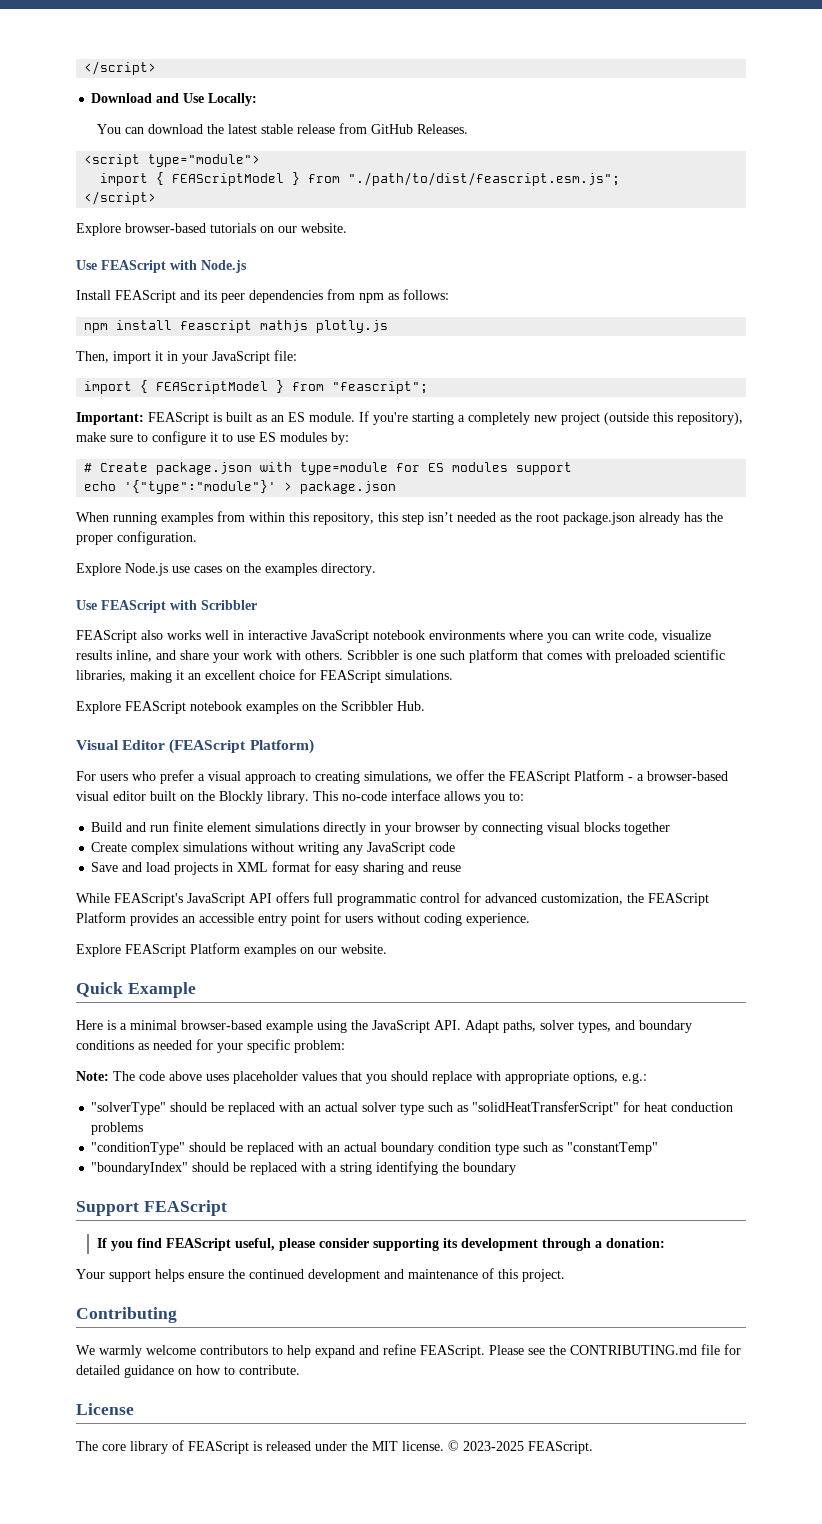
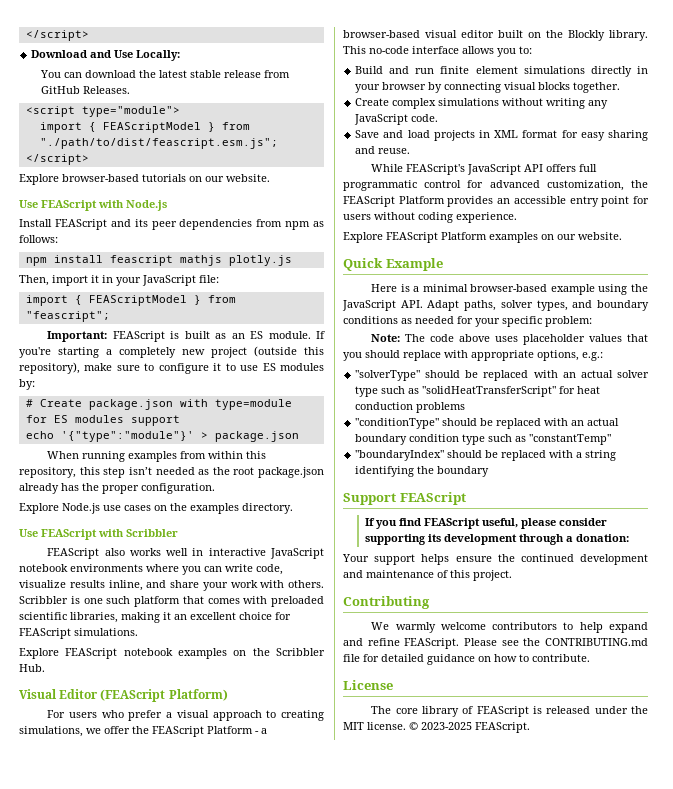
[624,822,671,835] together -> [573,82,621,93] together.
[429,842,456,852] code -> [411,114,439,122] code.
[432,865,462,872] reuse -> [378,148,411,154] reuse.

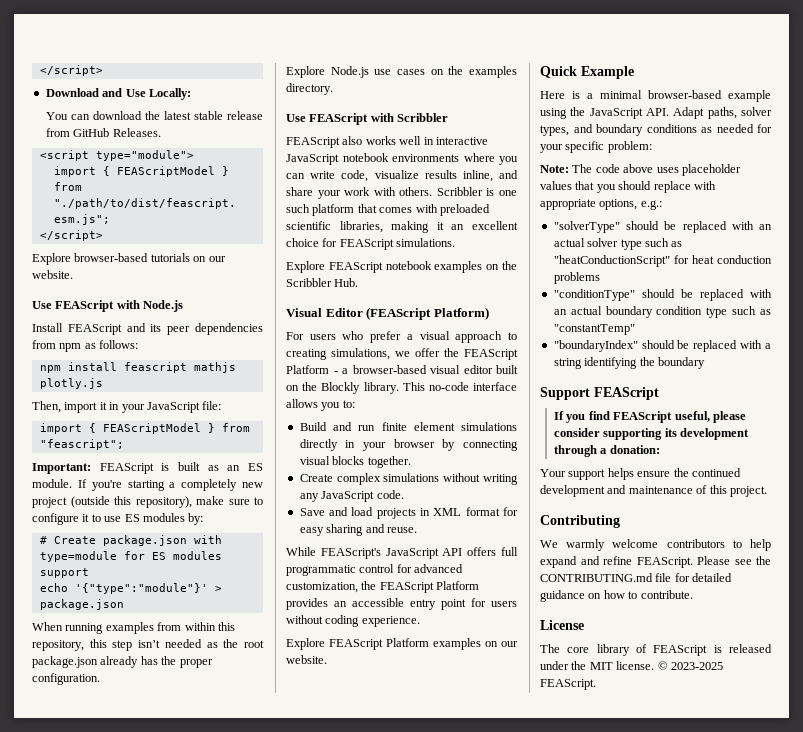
[422,386,557,397] "solidHeatTransferScript" -> [553,255,670,267] "heatConductionScript"

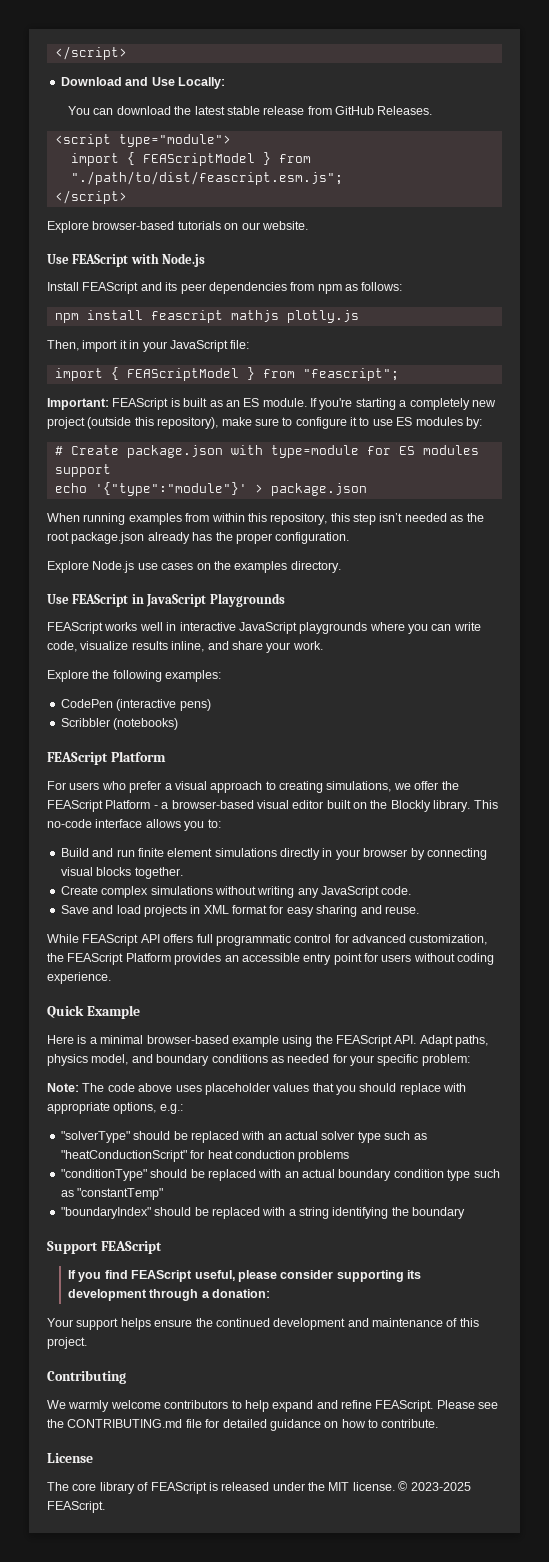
[370,113,449,122] [286,136,363,148] with Scribbler // FEAScript also -> [131,593,285,607] [47,622,103,634] in JavaScript Playgrounds // FEAScript
[342,153,459,162] notebook environments -> [299,622,368,634] playgrounds
[344,187,517,196] [286,204,490,216] [286,221,518,233] [286,238,456,250] [286,261,517,273] [286,278,359,287] [286,307,489,320] work with others. Scribbler is one such platform that comes with preloaded scientific libraries, making it an excellent choice for FEAScript simulations. // Explore FEAScript notebook examples on the Scribbler Hub. // Visual Editor (FEAScript Platform) -> [292,641,323,650] [47,670,222,682] [60,699,211,711] [60,718,179,730] [47,751,166,765] work. // Explore the following examples: // CodePen (interactive pens) // Scribbler (notebooks) // FEAScript Platform
[320,548,439,559] FEAScript's JavaScript -> [82,934,139,946] FEAScript
[286,638,518,650] [286,655,327,664] // Explore FEAScript Platform examples on our website. -> (111, 978) none
[589,108,643,119] JavaScript -> [336,1035,392,1047] FEAScript
[741,107,772,116] [540,125,569,136] solver types, -> [47,1054,129,1066] physics model,

